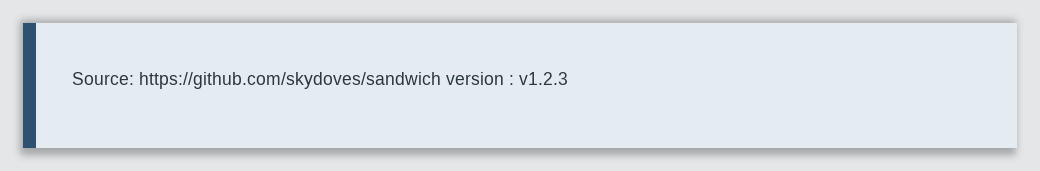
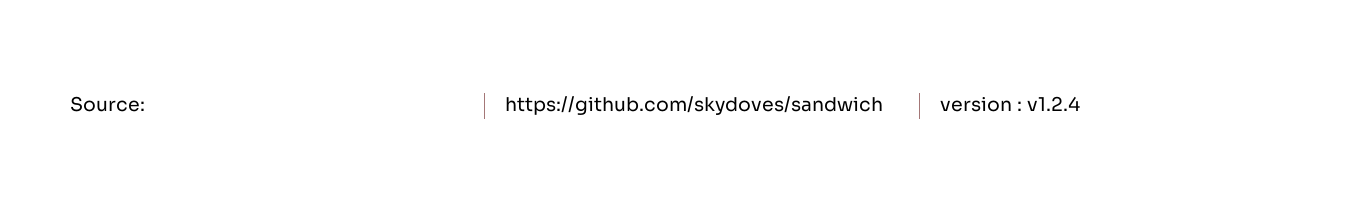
[519,72,568,85] v1.2.3 -> [1027,96,1081,111] v1.2.4

